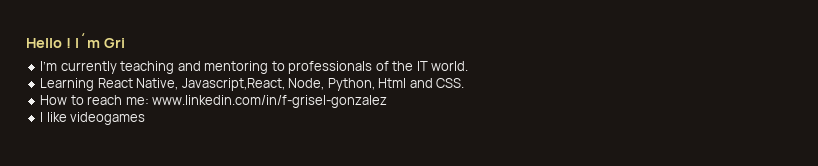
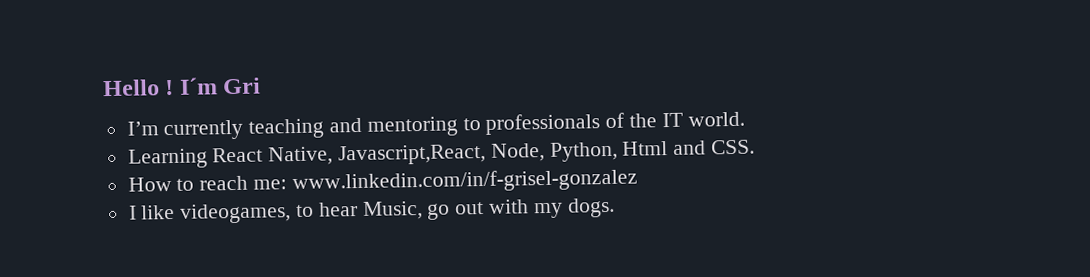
[70,112,146,125] videogames -> [180,197,615,224] videogames, to hear Music, go out with my dogs.

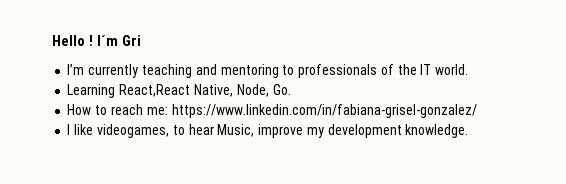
[212,139,756,166] React Native, Javascript,React, Node, Python, Html and CSS. -> [119,84,291,97] React,React Native, Node, Go.
[291,168,638,195] www.linkedin.com/in/f-grisel-gonzalez -> [171,104,477,118] https://www.linkedin.com/in/fabiana-grisel-gonzalez/
[427,197,615,220] go out with my dogs. -> [258,124,469,138] improve my development knowledge.

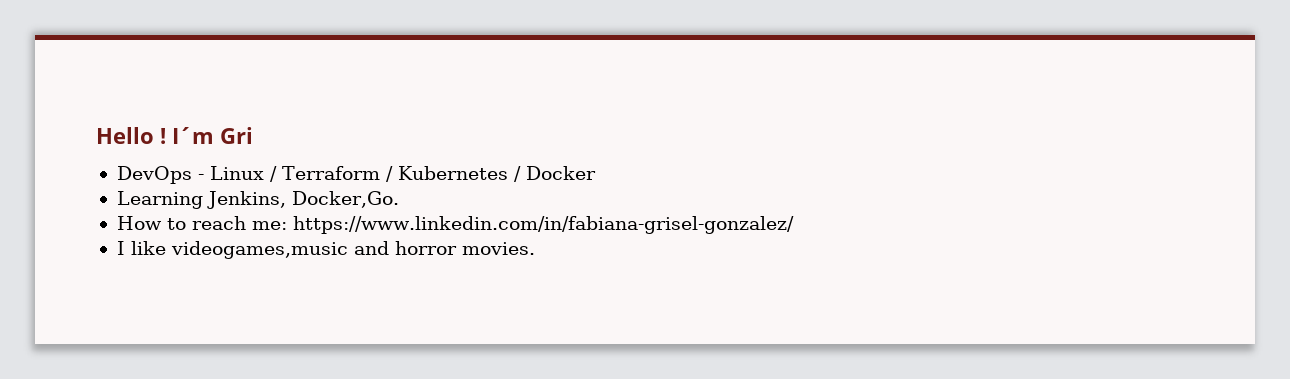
[67,64,469,78] [67,84,291,98] I’m currently teaching and mentoring to professionals of the IT world. // Learning React,React Native, Node, Go. -> [116,166,596,184] [116,191,399,209] DevOps - Linux / Terraform / Kubernetes / Docker // Learning Jenkins, Docker,Go.
[96,124,469,138] videogames, to hear Music, improve my development knowledge. -> [170,241,535,259] videogames,music and horror movies.

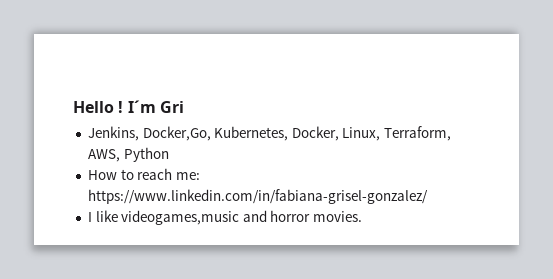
[116,166,596,184] [116,191,399,209] DevOps - Linux / Terraform / Kubernetes / Docker // Learning Jenkins, Docker,Go. -> [87,126,452,141] [87,147,169,162] Jenkins, Docker,Go, Kubernetes, Docker, Linux, Terraform, AWS, Python

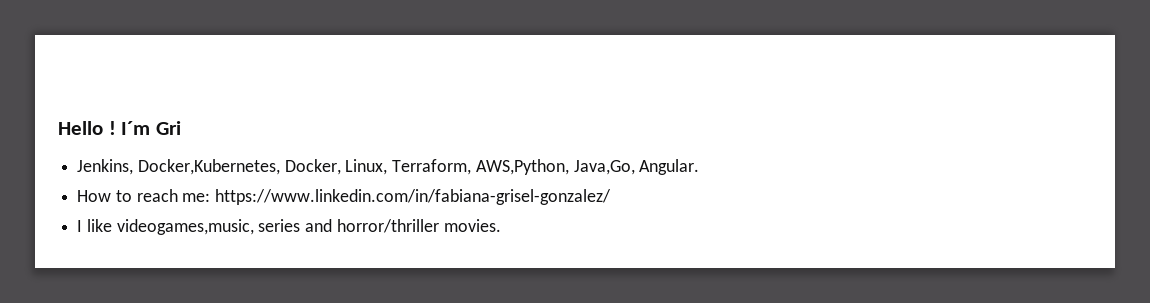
[142,126,289,141] Docker,Go, Kubernetes, -> [137,159,280,175] Docker,Kubernetes,
[87,147,169,162] AWS, Python -> [475,159,700,175] AWS,Python, Java,Go, Angular.
[121,210,311,225] videogames,music and horror -> [116,219,439,235] videogames,music, series and horror/thriller

